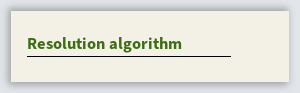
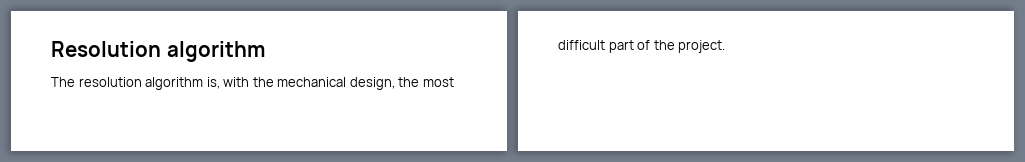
(183, 45) none -> [51,77,454,90] [558,40,726,53] // The resolution algorithm is, with the mechanical design, the most difficult part of the project.

